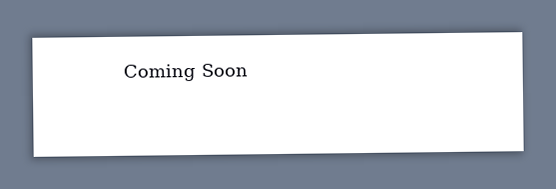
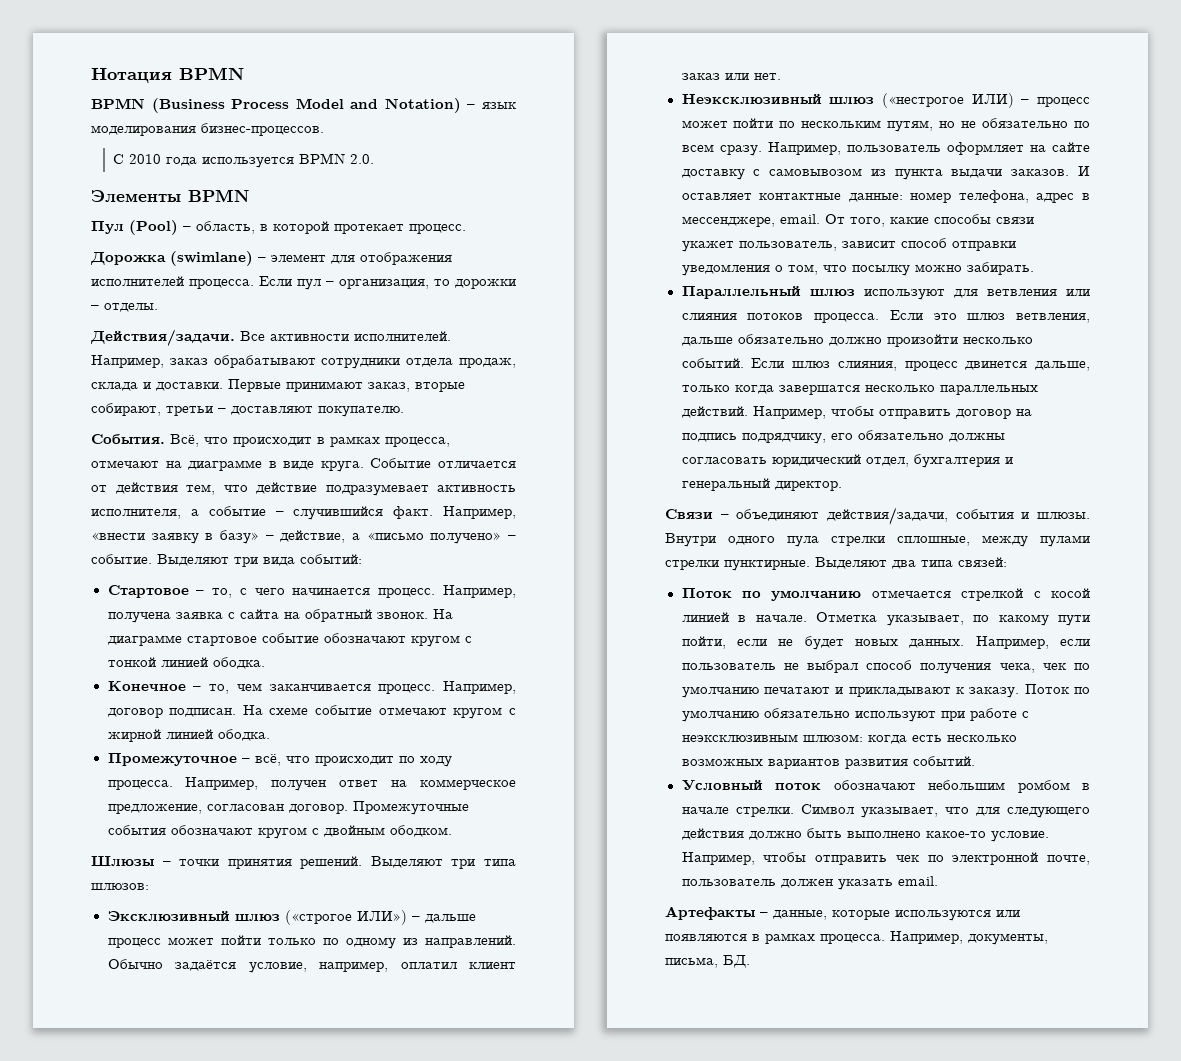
[123,63,248,82] Coming Soon -> [91,67,244,83] [91,98,517,113] [91,123,324,136] [113,153,375,168] [91,189,249,202] [91,220,466,235] [90,251,452,266] [91,276,516,290] [91,303,158,312] [90,329,451,346] [91,355,516,369] [91,379,465,392] [91,403,404,417] [91,434,450,447] [91,458,516,472] [91,482,516,496] [91,506,516,520] [91,530,516,544] [91,554,362,567] [107,585,516,598] [107,609,453,623] [107,633,472,647] [107,657,265,669] [107,681,516,694] [107,705,516,719] [107,729,270,742] [107,753,452,767] [107,777,516,791] [107,801,469,815] [107,825,452,839] [91,856,516,869] [91,883,149,890] [107,910,476,925] [107,935,516,949] [107,959,516,973] [681,73,781,80] [681,93,1090,108] [681,118,1090,132] [681,142,1090,156] [681,166,1090,180] [681,190,1090,203] [681,214,1034,227] [681,238,1016,252] [681,262,1034,276] [681,286,1090,300] [681,310,1090,323] [681,334,1033,347] [681,358,1090,371] [681,385,1038,395] [681,406,1032,419] [681,430,1005,444] [681,454,1013,468] [681,478,842,491] [665,507,1090,525] [665,533,1090,547] [665,557,1007,571] [681,588,1090,601] [681,612,1090,626] [681,636,1090,650] [681,660,1090,674] [681,684,1090,698] [681,708,1029,722] [681,734,1017,744] [681,756,975,769] [681,780,1090,793] [681,804,1090,818] [681,828,1049,842] [681,852,1090,865] [681,876,938,890] [665,906,1020,921] [665,931,1048,945] [665,955,750,968] Нотация BPMN // BPMN (Business Process Model and Notation) – язык моделирования бизнес-процессов. // С 2010 года используется BPMN 2.0. // Элементы BPMN // Пул (Pool) – область, в которой протекает процесс. // Дорожка (swimlane) – элемент для отображения исполнителей процесса. Если пул – организация, то дорожки – отделы. // Действия/задачи. Все активности исполнителей. Например, заказ обрабатывают сотрудники отдела продаж, склада и доставки. Первые принимают заказ, вторые собирают, третьи – доставляют покупателю. // События. Всё, что происходит в рамках процесса, отмечают на диаграмме в виде круга. Событие отличается от действия тем, что действие подразумевает активность исполнителя, а событие – случившийся факт. Например, «внести заявку в базу» – действие, а «письмо получено» – событие. Выделяют три вида событий: // Стартовое – то, с чего начинается процесс. Например, получена заявка с сайта на обратный звонок. На диаграмме стартовое событие обозначают кругом с тонкой линией ободка. // Конечное – то, чем заканчивается процесс. Например, договор подписан. На схеме событие отмечают кругом с жирной линией ободка. // Промежуточное – всё, что происходит по ходу процесса. Например, получен ответ на коммерческое предложение, согласован договор. Промежуточные события обозначают кругом с двойным ободком. // Шлюзы – точки принятия решений. Выделяют три типа шлюзов: // Эксклюзивный шлюз («строгое ИЛИ») – дальше процесс может пойти только по одному из направлений. Обычно задаётся условие, например, оплатил клиент заказ или нет. // Неэксклюзивный шлюз («нестрогое ИЛИ) – процесс может пойти по нескольким путям, но не обязательно по всем сразу. Например, пользователь оформляет на сайте доставку с самовывозом из пункта выдачи заказов. И оставляет контактные данные: номер телефона, адрес в мессенджере, email. От того, какие способы связи укажет пользователь, зависит способ отправки уведомления о том, что посылку можно забирать. // Параллельный шлюз используют для ветвления или слияния потоков процесса. Если это шлюз ветвления, дальше обязательно должно произойти несколько событий. Если шлюз слияния, процесс двинется дальше, только когда завершатся несколько параллельных действий. Например, чтобы отправить договор на подпись подрядчику, его обязательно должны согласовать юридический отдел, бухгалтерия и генеральный директор. // Связи – объединяют действия/задачи, события и шлюзы. Внутри одного пула стрелки сплошные, между пулами стрелки пунктирные. Выделяют два типа связей: // Поток по умолчанию отмечается стрелкой с косой линией в начале. Отметка указывает, по какому пути пойти, если не будет новых данных. Например, если пользователь не выбрал способ получения чека, чек по умолчанию печатают и прикладывают к заказу. Поток по умолчанию обязательно используют при работе с неэксклюзивным шлюзом: когда есть несколько возможных вариантов развития событий. // Условный поток обозначают небольшим ромбом в начале стрелки. Символ указывает, что для следующего действия должно быть выполнено какое-то условие. Например, чтобы отправить чек по электронной почте, пользователь должен указать email. // Артефакты – данные, которые используются или появляются в рамках процесса. Например, документы, письма, БД.

